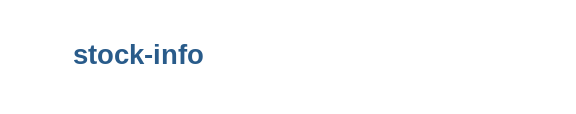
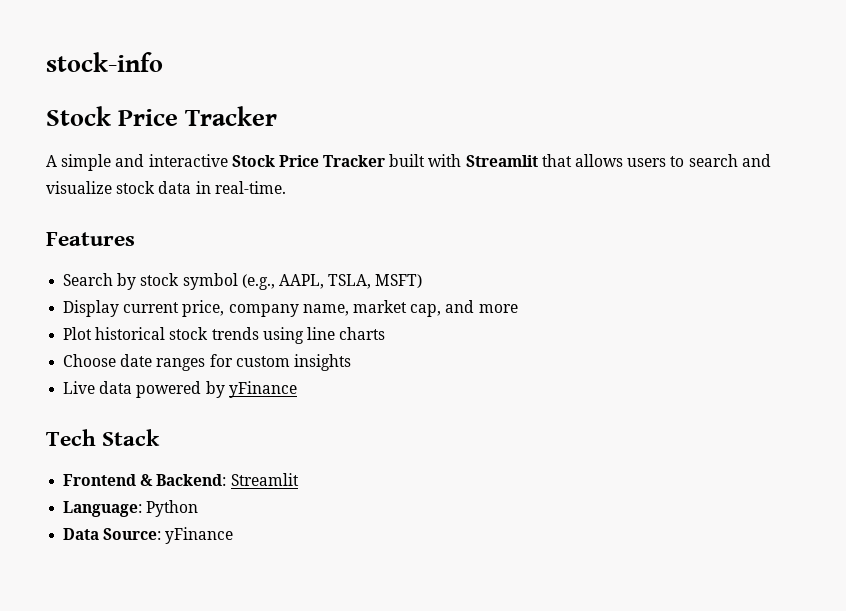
(204, 54) none -> [46,106,277,126] [46,154,771,171] [46,181,286,194] [46,232,135,246] [63,273,423,290] [63,300,518,317] [63,327,386,344] [63,354,351,371] [63,381,297,398] [46,429,161,446] [63,473,299,486] [63,500,199,517] [63,527,234,544] // Stock Price Tracker // A simple and interactive Stock Price Tracker built with Streamlit that allows users to search and visualize stock data in real-time. // Features // Search by stock symbol (e.g., AAPL, TSLA, MSFT) // Display current price, company name, market cap, and more // Plot historical stock trends using line charts // Choose date ranges for custom insights // Live data powered by yFinance // Tech Stack // Frontend & Backend: Streamlit // Language: Python // Data Source: yFinance

